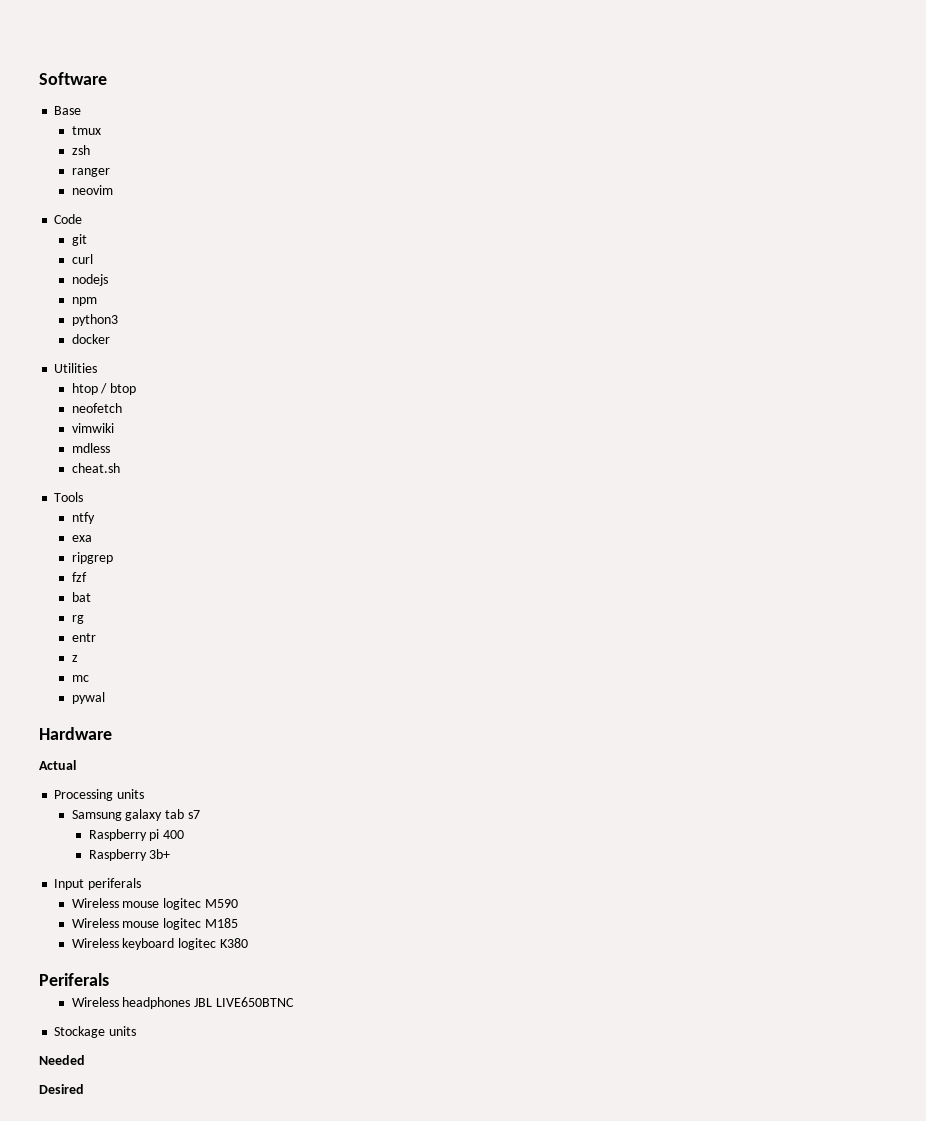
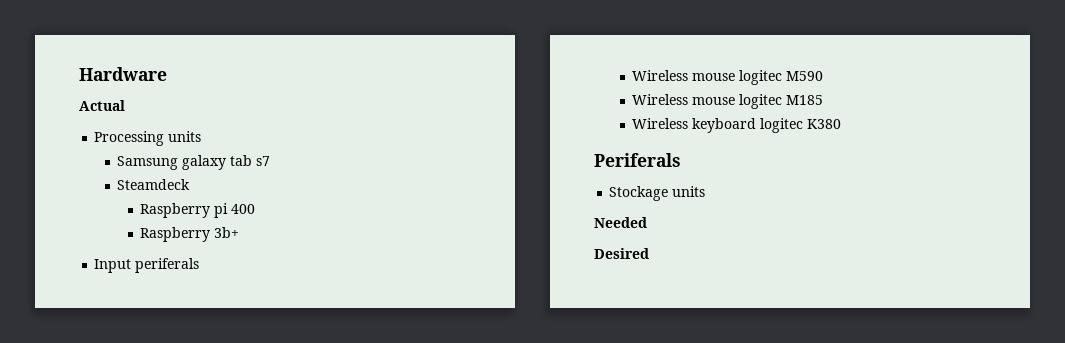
[39,72,107,85] [54,106,82,115] [71,126,101,135] [71,145,90,155] [71,168,110,177] [71,185,113,195] [54,214,83,224] [71,234,87,246] [71,254,93,264] [71,274,108,286] [71,297,97,306] [71,314,118,326] [71,334,110,344] [54,363,98,373] [71,383,137,395] [71,403,122,413] [71,423,114,433] [71,443,110,453] [71,463,120,473] [54,492,84,502] [71,512,95,524] [71,535,92,542] [71,552,113,564] [71,572,87,582] [71,592,91,602] [71,615,84,624] [71,633,96,642] [71,655,78,662] [71,675,89,682] [71,692,105,704] Software // Base // tmux // zsh // ranger // neovim // Code // git // curl // nodejs // npm // python3 // docker // Utilities // htop / btop // neofetch // vimwiki // mdless // cheat.sh // Tools // ntfy // exa // ripgrep // fzf // bat // rg // entr // z // mc // pywal // -> (79, 74) none
(200, 814) none -> [117,179,191,190] // Steamdeck
[71,997,294,1009] // Wireless headphones JBL LIVE650BTNC -> (681, 160) none

